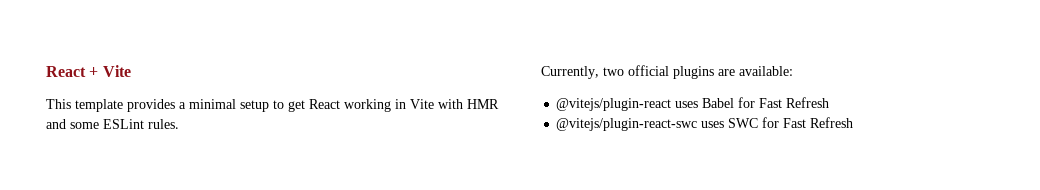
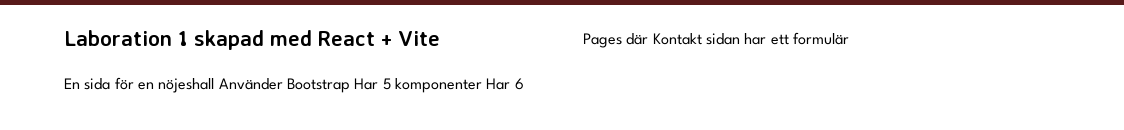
(46, 71) none -> [64,30,312,50] Laboration 1 skapad med
[46,99,499,112] [46,119,179,129] [541,65,793,79] [556,97,830,111] [556,117,854,131] This template provides a minimal setup to get React working in Vite with HMR and some ESLint rules. // Currently, two official plugins are available: // @vitejs/plugin-react uses Babel for Fast Refresh // @vitejs/plugin-react-swc uses SWC for Fast Refresh -> [64,77,524,93] [583,32,849,48] En sida för en nöjeshall Använder Bootstrap Har 5 komponenter Har 6 Pages där Kontakt sidan har ett formulär

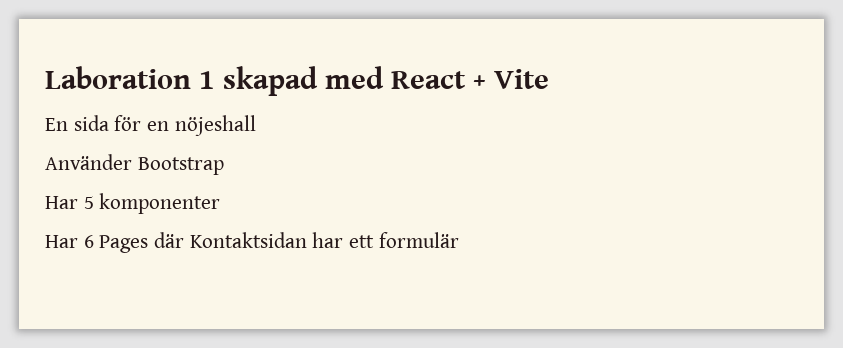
(215, 85) none -> (256, 125) //
(350, 85) none -> (224, 166) //
(482, 85) none -> (221, 203) //
[652,33,740,45] Kontakt sidan -> [189,232,307,248] Kontaktsidan

